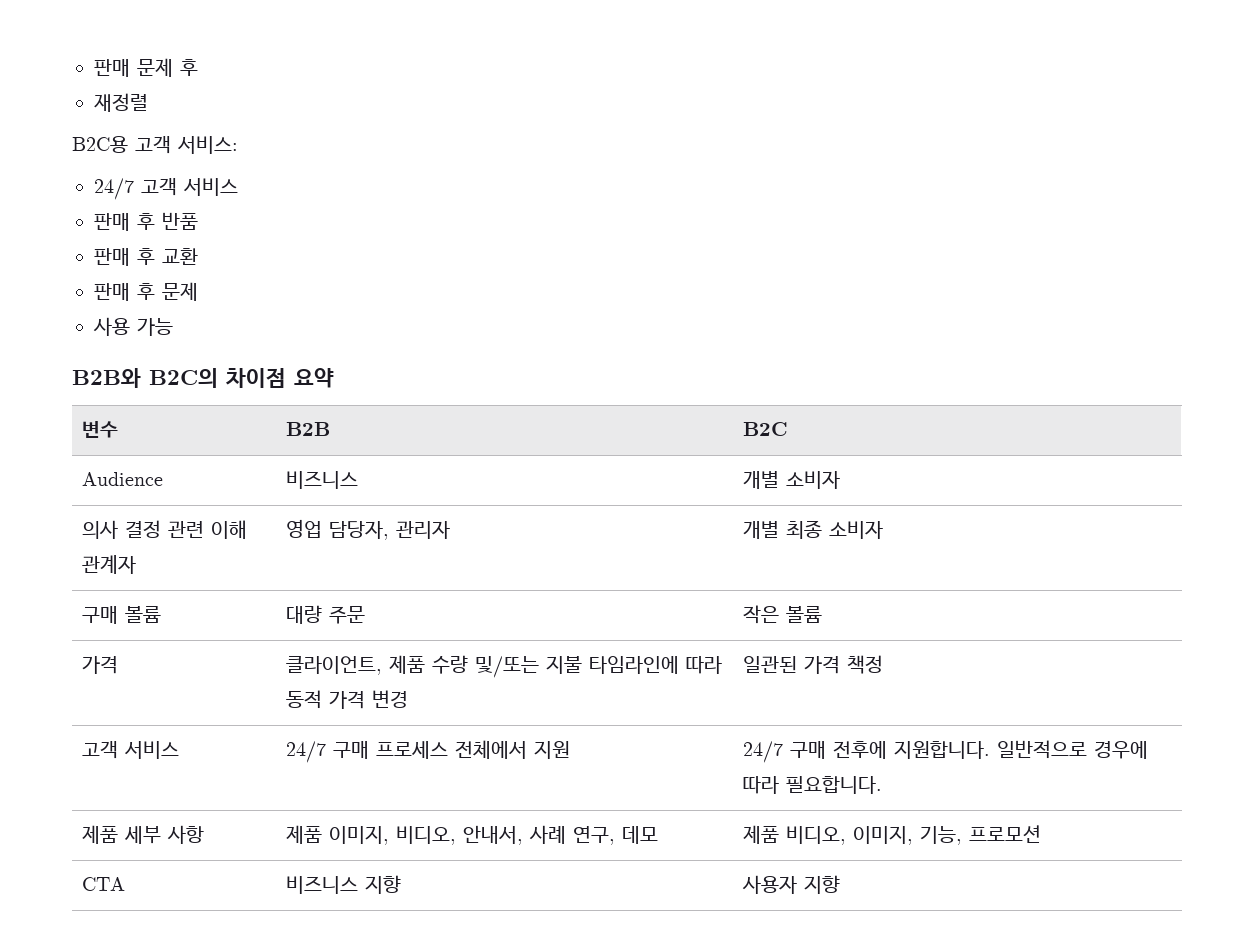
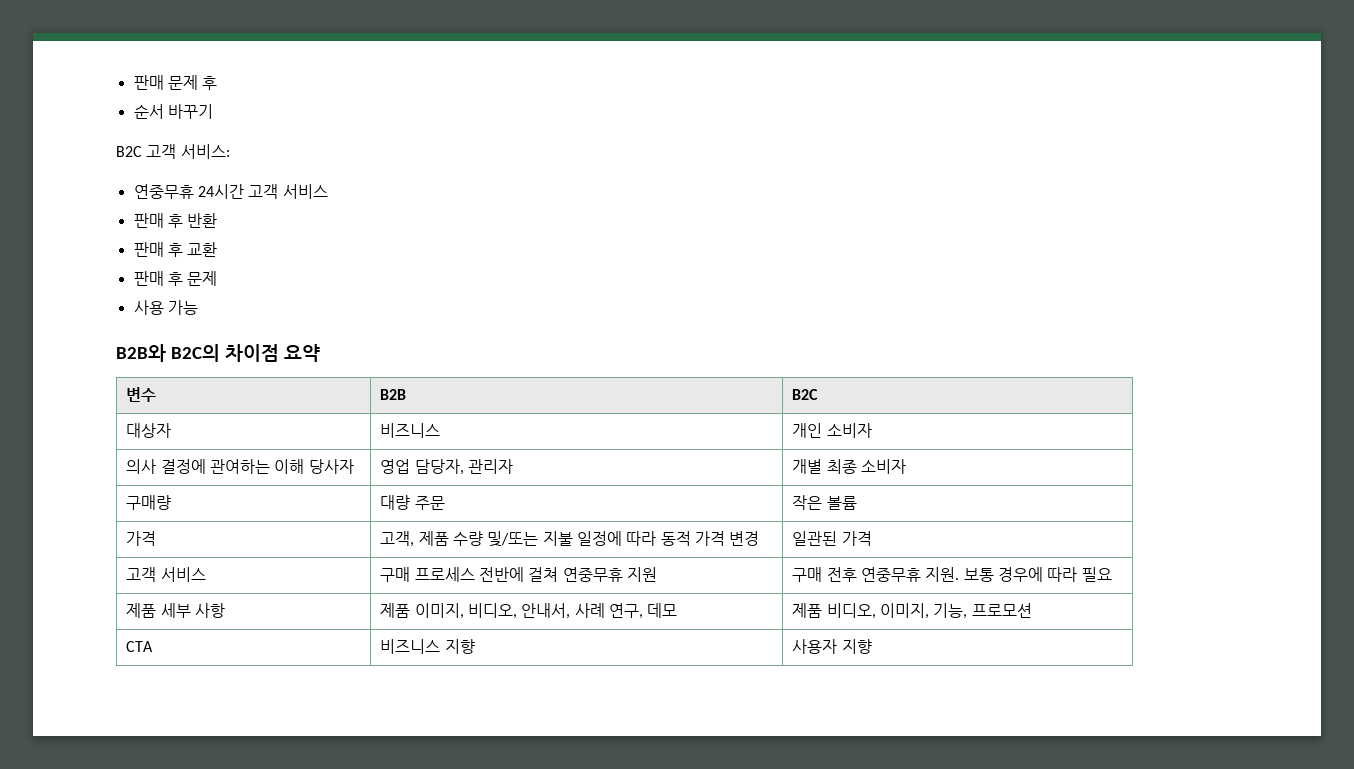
[94,93,148,112] [72,136,128,153] 재정렬 // B2C용 -> [133,104,213,119] [116,146,142,157] 순서 바꾸기 // B2C
[94,178,134,200] 24/7 -> [133,184,244,199] 연중무휴 24시간
[162,212,198,230] 반품 -> [187,213,218,228] 반환
[81,472,163,486] Audience -> [126,423,172,438] 대상자
[742,471,779,489] 개별 -> [792,423,823,438] 개인
[124,520,247,539] [81,555,136,574] 결정 관련 이해 관계자 -> [160,459,354,474] 결정에 관여하는 이해 당사자
[81,606,161,624] 구매 볼륨 -> [126,495,172,510] 구매량
[285,656,382,675] 클라이언트, -> [380,531,415,547] 고객,
[588,656,679,674] 타임라인에 -> [577,531,623,546] 일정에
[846,655,883,674] 책정 -> (872, 538) none
[285,741,326,763] 24/7 -> (206, 574) none
[454,740,570,759] [742,740,1087,763] 전체에서 지원 | 24/7 구매 전후에 지원합니다. 일반적으로 -> [479,567,658,582] [792,567,994,582] 전반에 걸쳐 연중무휴 지원 | 구매 전후 연중무휴 지원. 보통
[785,776,882,794] 필요합니다. -> [1081,567,1112,582] 필요

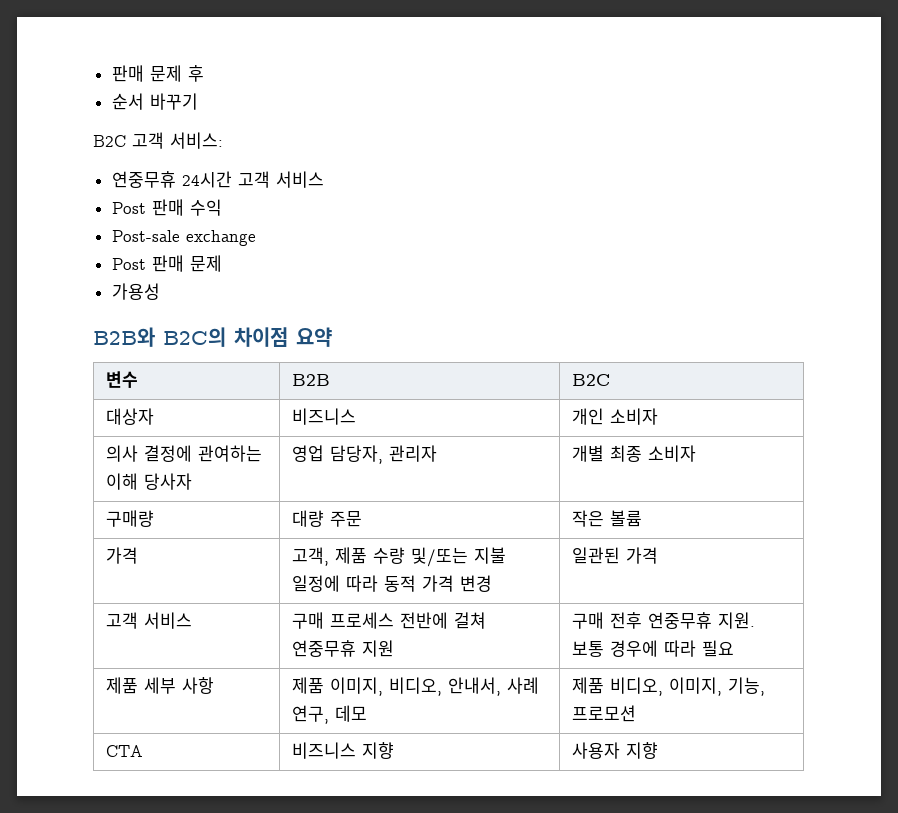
[133,213,218,228] [133,242,218,257] [133,271,183,286] 판매 후 반환 // 판매 후 교환 // 판매 후 -> [111,199,222,216] [111,230,256,246] [111,255,184,272] Post 판매 수익 // Post-sale exchange // Post 판매
[133,300,198,315] 사용 가능 -> [111,283,160,300] 가용성

